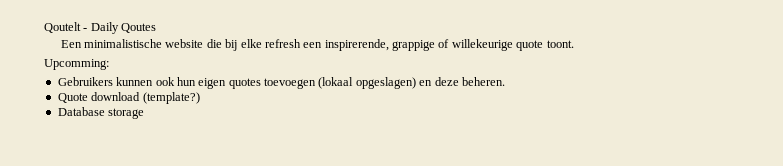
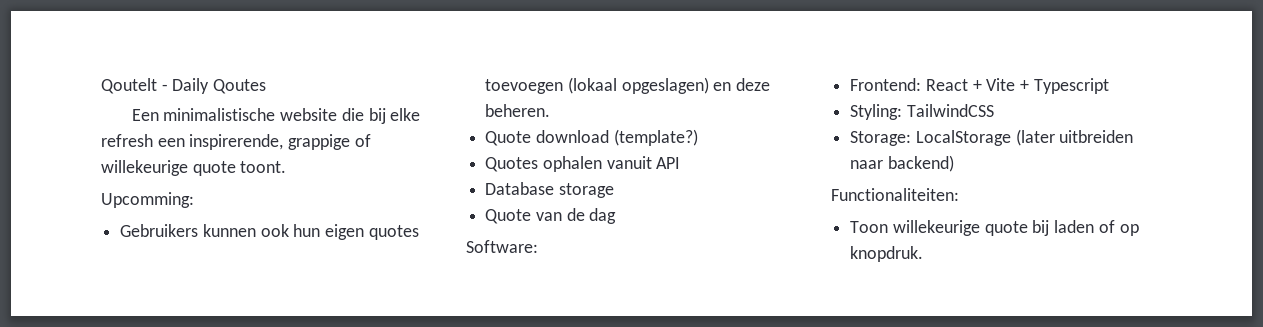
[57,107,145,119] Database storage -> [485,156,681,172] [485,182,614,198] [485,208,617,224] [466,240,538,253] [850,78,1109,94] [850,104,994,120] [850,129,1134,146] [850,155,954,172] [831,188,959,201] [850,220,1139,236] [850,246,924,262] Quotes ophalen vanuit API // Database storage // Quote van de dag // Software: // Frontend: React + Vite + Typescript // Styling: TailwindCSS // Storage: LocalStorage (later uitbreiden naar backend) // Functionaliteiten: // Toon willekeurige quote bij laden of op knopdruk.

